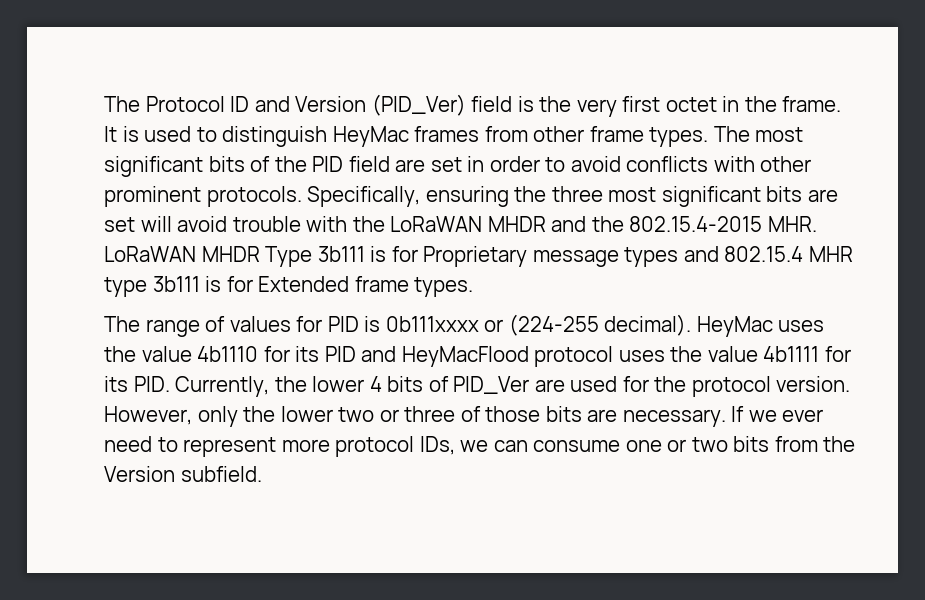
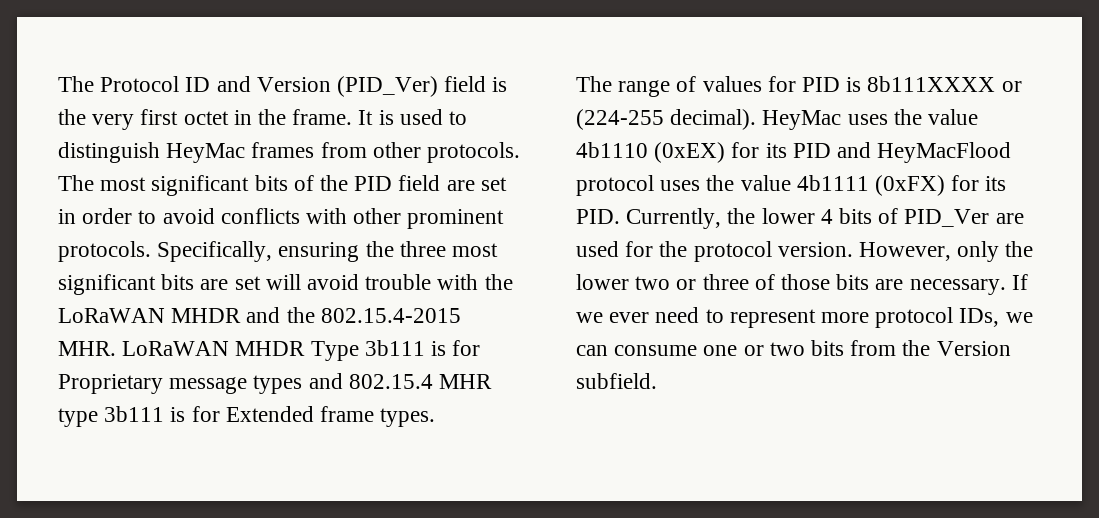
[589,126,709,147] frame types. -> [427,142,521,163] protocols.
[385,316,479,332] 0b111xxxx -> [867,76,996,92] 8b111XXXX
(259, 354) none -> [654,142,726,163] (0xEX)
(820, 354) none -> [875,175,946,196] (0xFX)

